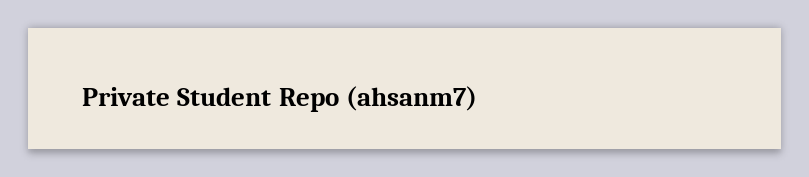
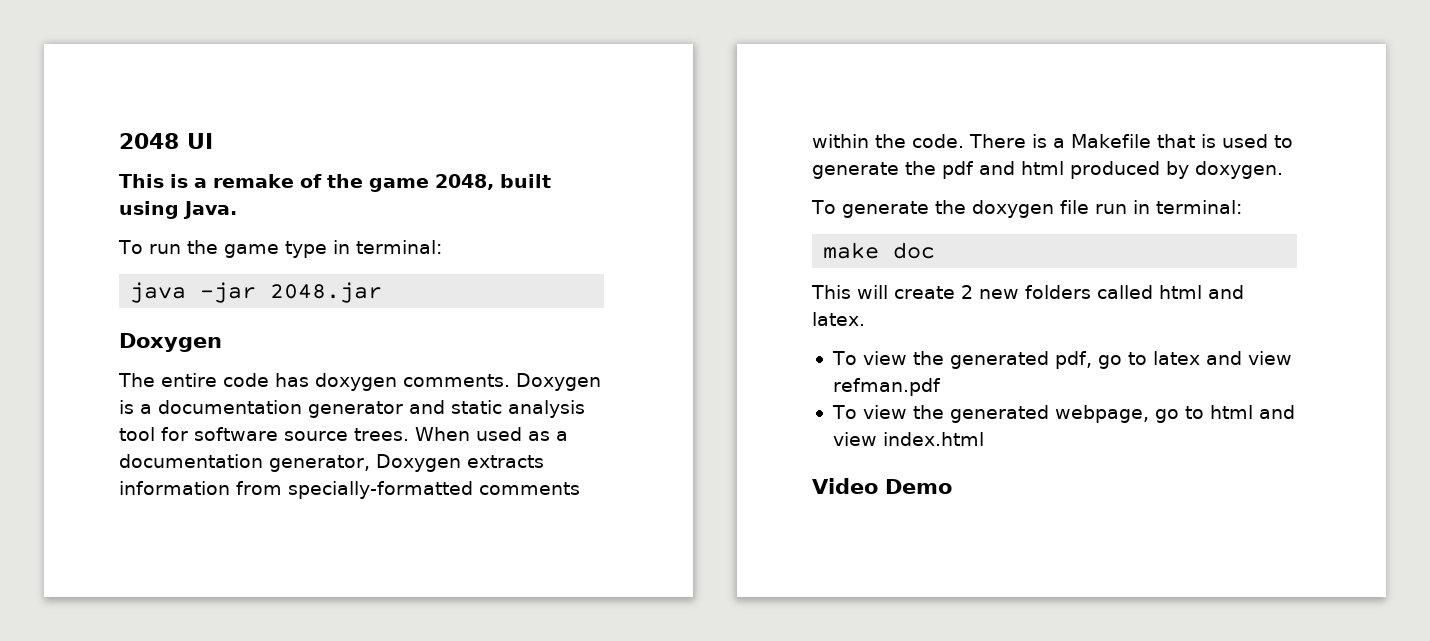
[82,86,477,112] Private Student Repo (ahsanm7) -> [119,133,213,149] [119,174,551,192] [119,201,237,219] [118,240,442,258] [130,282,383,303] [119,333,222,352] [118,373,601,391] [119,400,585,418] [119,427,568,441] [119,454,544,472] [119,481,580,499] [812,134,1293,148] [812,161,1283,179] [811,200,1242,218] [823,242,936,259] [811,285,1244,299] [812,312,865,326] [831,351,1292,369] [832,378,941,396] [831,405,1295,423] [832,432,984,446] [812,478,952,494] 2048 UI // This is a remake of the game 2048, built using Java. // To run the game type in terminal: // java -jar 2048.jar // Doxygen // The entire code has doxygen comments. Doxygen is a documentation generator and static analysis tool for software source trees. When used as a documentation generator, Doxygen extracts information from specially-formatted comments within the code. There is a Makefile that is used to generate the pdf and html produced by doxygen. // To generate the doxygen file run in terminal: // make doc // This will create 2 new folders called html and latex. // To view the generated pdf, go to latex and view refman.pdf // To view the generated webpage, go to html and view index.html // Video Demo

